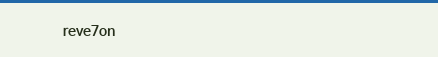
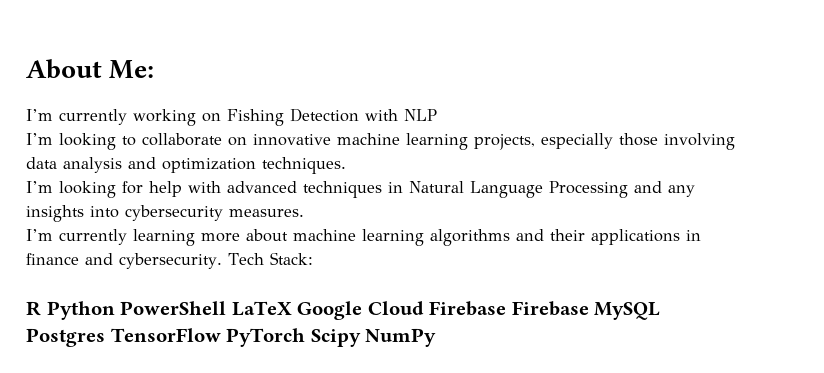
[63,25,115,36] reve7on -> [26,59,155,79] [26,108,437,126] [26,133,735,150] [26,157,346,174] [26,181,695,198] [26,205,304,222] [26,229,701,246] [26,252,313,269] [26,301,661,320] [26,328,437,347] About Me: // I’m currently working on Fishing Detection with NLP // I’m looking to collaborate on innovative machine learning projects, especially those involving data analysis and optimization techniques. // I’m looking for help with advanced techniques in Natural Language Processing and any insights into cybersecurity measures. // I’m currently learning more about machine learning algorithms and their applications in finance and cybersecurity. Tech Stack: // R Python PowerShell LaTeX Google Cloud Firebase Firebase MySQL Postgres TensorFlow PyTorch Scipy NumPy

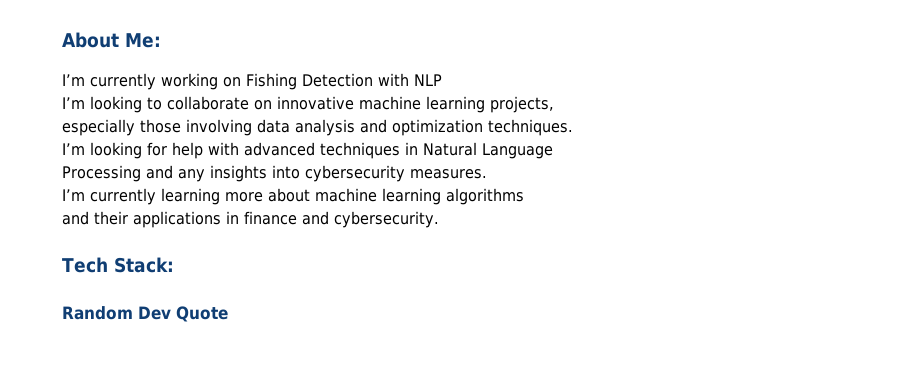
(535, 142) none -> (554, 104) //
(543, 189) none -> (553, 151) //
(510, 237) none -> (524, 196) //
(222, 261) none -> (439, 219) //
[26,301,661,320] [26,328,437,347] R Python PowerShell LaTeX Google Cloud Firebase Firebase MySQL Postgres TensorFlow PyTorch Scipy NumPy -> [62,306,228,322] Random Dev Quote

